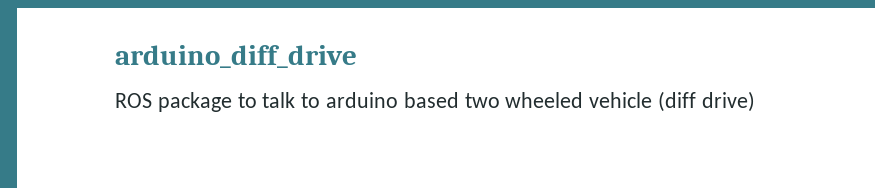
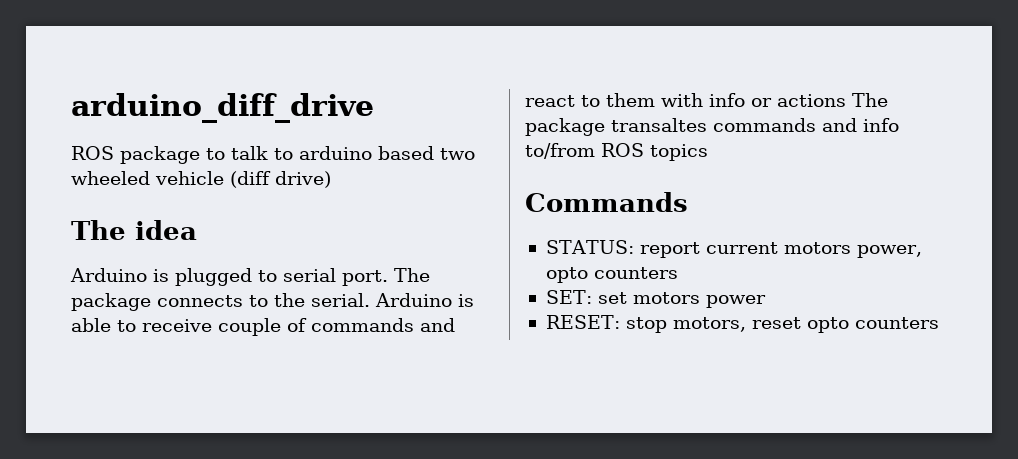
(755, 101) none -> [71,220,197,240] [70,268,430,286] [71,293,474,311] [71,318,455,336] [525,93,888,107] [525,118,899,136] [525,143,708,161] [525,192,688,212] [545,240,922,258] [545,267,678,283] [545,290,766,308] [545,315,939,333] // The idea // Arduino is plugged to serial port. The package connects to the serial. Arduino is able to receive couple of commands and react to them with info or actions The package transaltes commands and info to/from ROS topics // Commands // STATUS: report current motors power, opto counters // SET: set motors power // RESET: stop motors, reset opto counters

